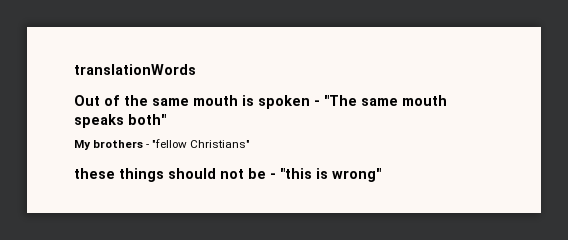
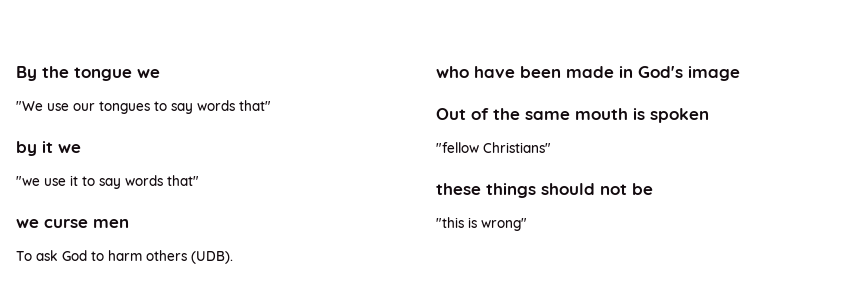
[74,64,196,75] translationWords -> [16,66,160,81] [16,100,271,114] [16,141,81,156] [16,175,199,189] [16,219,129,228] [16,250,233,264] [436,66,740,81] By the tongue we // "We use our tongues to say words that" // by it we // "we use it to say words that" // we curse men // To ask God to harm others (UDB). // who have been made in God's image
[314,95,447,106] [74,114,166,128] [74,140,150,150] - "The same mouth speaks both" // My brothers - -> (709, 115) //
[270,173,276,179] - -> (653, 189) //

